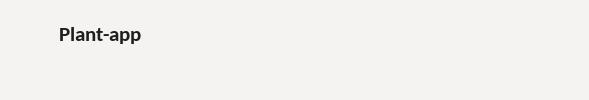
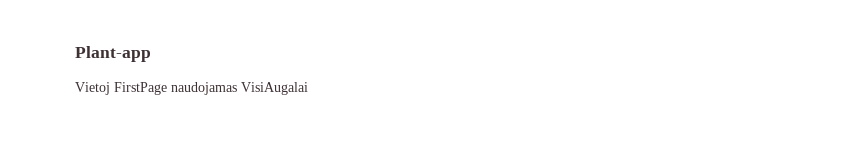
(141, 35) none -> [75,82,308,95] // Vietoj FirstPage naudojamas VisiAugalai

